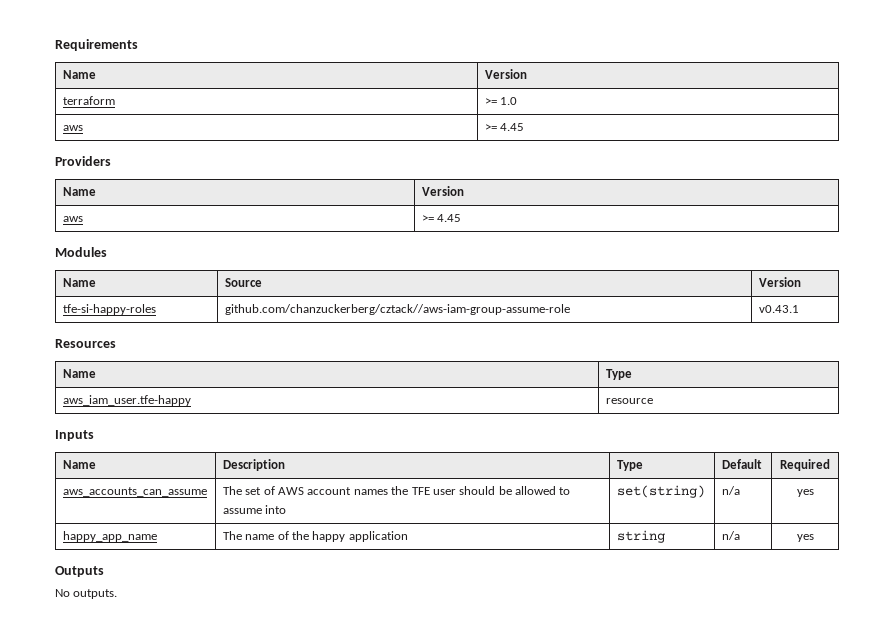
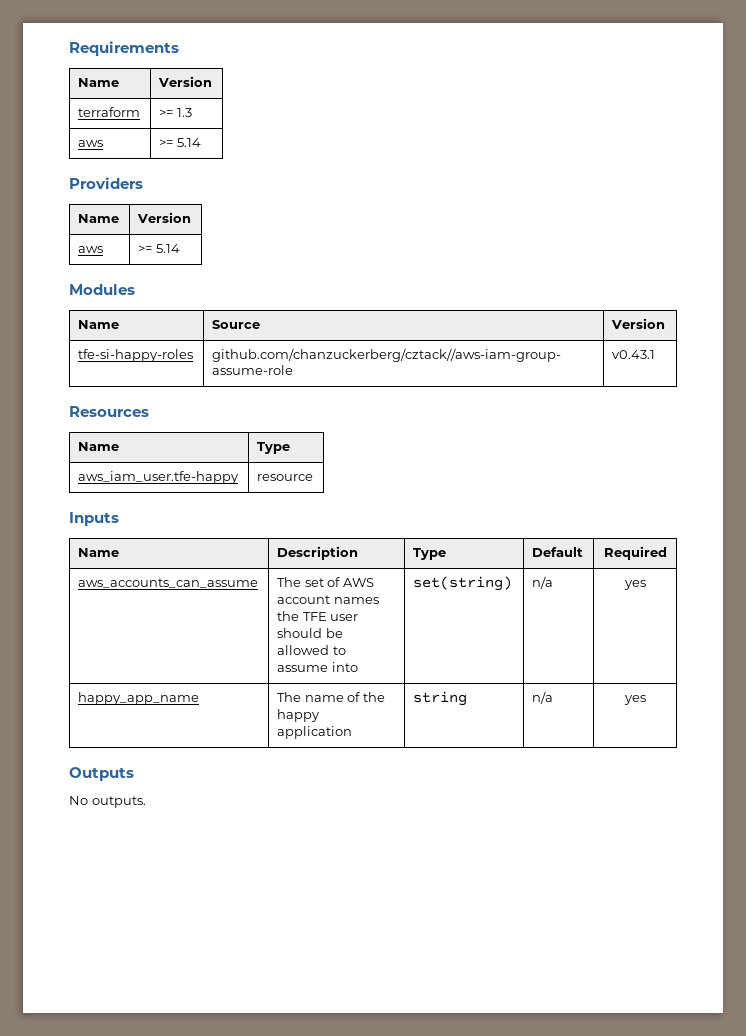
[500,97,518,105] [62,125,83,131] [484,123,525,131] 1.0 // aws | >= 4.45 -> [176,108,192,117] [78,140,104,147] [159,138,201,147] 1.3 // aws | >= 5.14
[437,214,462,222] 4.45 -> [155,244,180,253] 5.14

